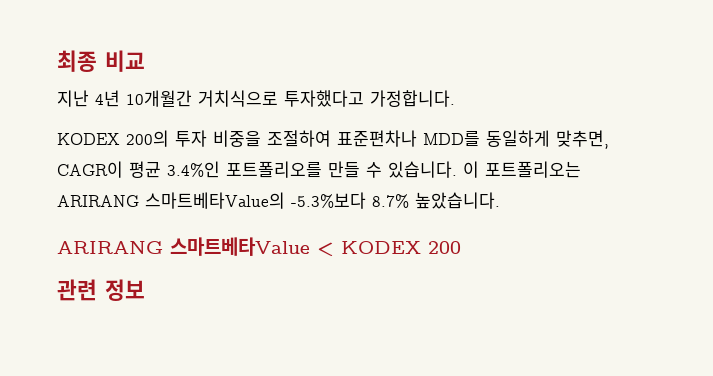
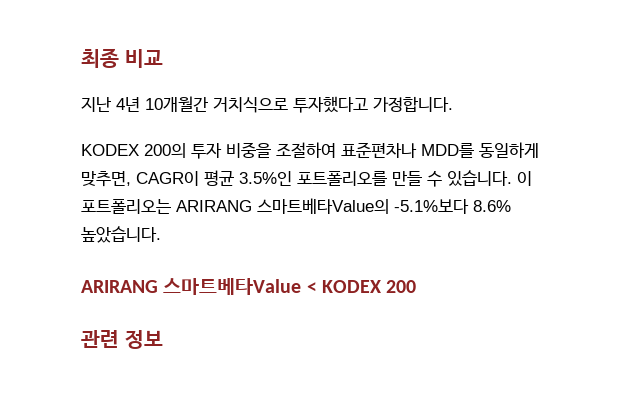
[167,161,220,178] 3.4%인 -> [239,171,292,186] 3.5%인
[291,192,409,209] -5.3%보다 8.7% -> [394,199,511,214] -5.1%보다 8.6%

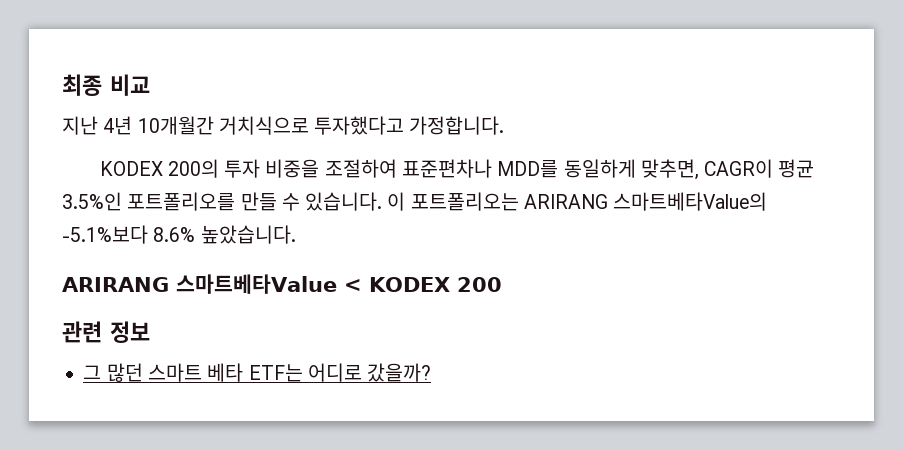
(163, 339) none -> [83,363,432,382] // 그 많던 스마트 베타 ETF는 어디로 갔을까?

